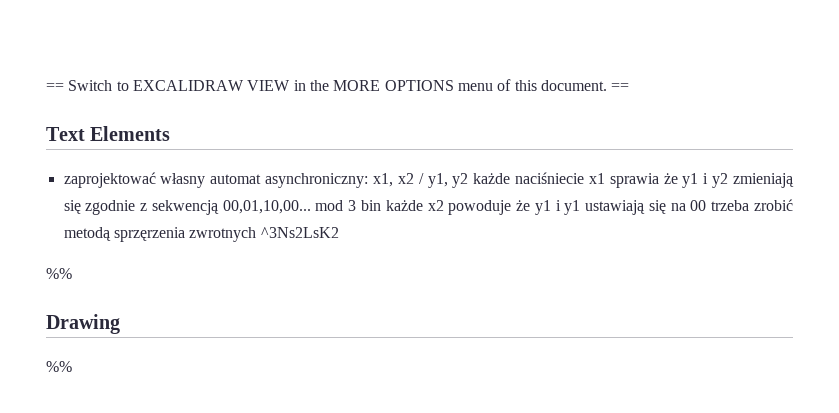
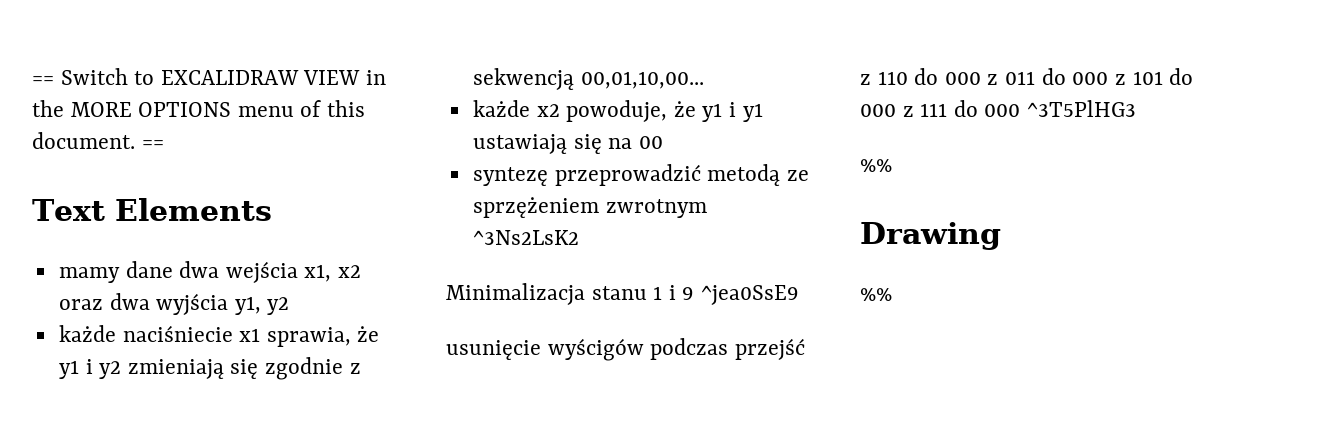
[63,172,424,188] zaprojektować własny automat asynchroniczny: x1, x2 / -> [58,261,362,283] [58,293,229,315] mamy dane dwa wejścia x1, x2 oraz dwa wyjścia
(469, 180) none -> (290, 306) //
[609,173,659,188] sprawia -> [266,327,351,347] sprawia,
[315,200,381,211] mod 3 bin -> (704, 80) //
[448,200,512,215] powoduje -> [566,100,668,122] powoduje,
[711,199,793,211] [63,227,339,242] trzeba zrobić metodą sprzęrzenia zwrotnych ^3Ns2LsK2 -> [472,164,809,186] [472,197,707,218] [472,230,579,245] [446,283,800,305] [446,338,805,361] [860,68,1194,85] [860,100,1137,117] // syntezę przeprowadzić metodą ze sprzężeniem zwrotnym ^3Ns2LsK2 // Minimalizacja stanu 1 i 9 ^jea0SsE9 // usunięcie wyścigów podczas przejść z 110 do 000 z 011 do 000 z 101 do 000 z 111 do 000 ^3T5PlHG3

